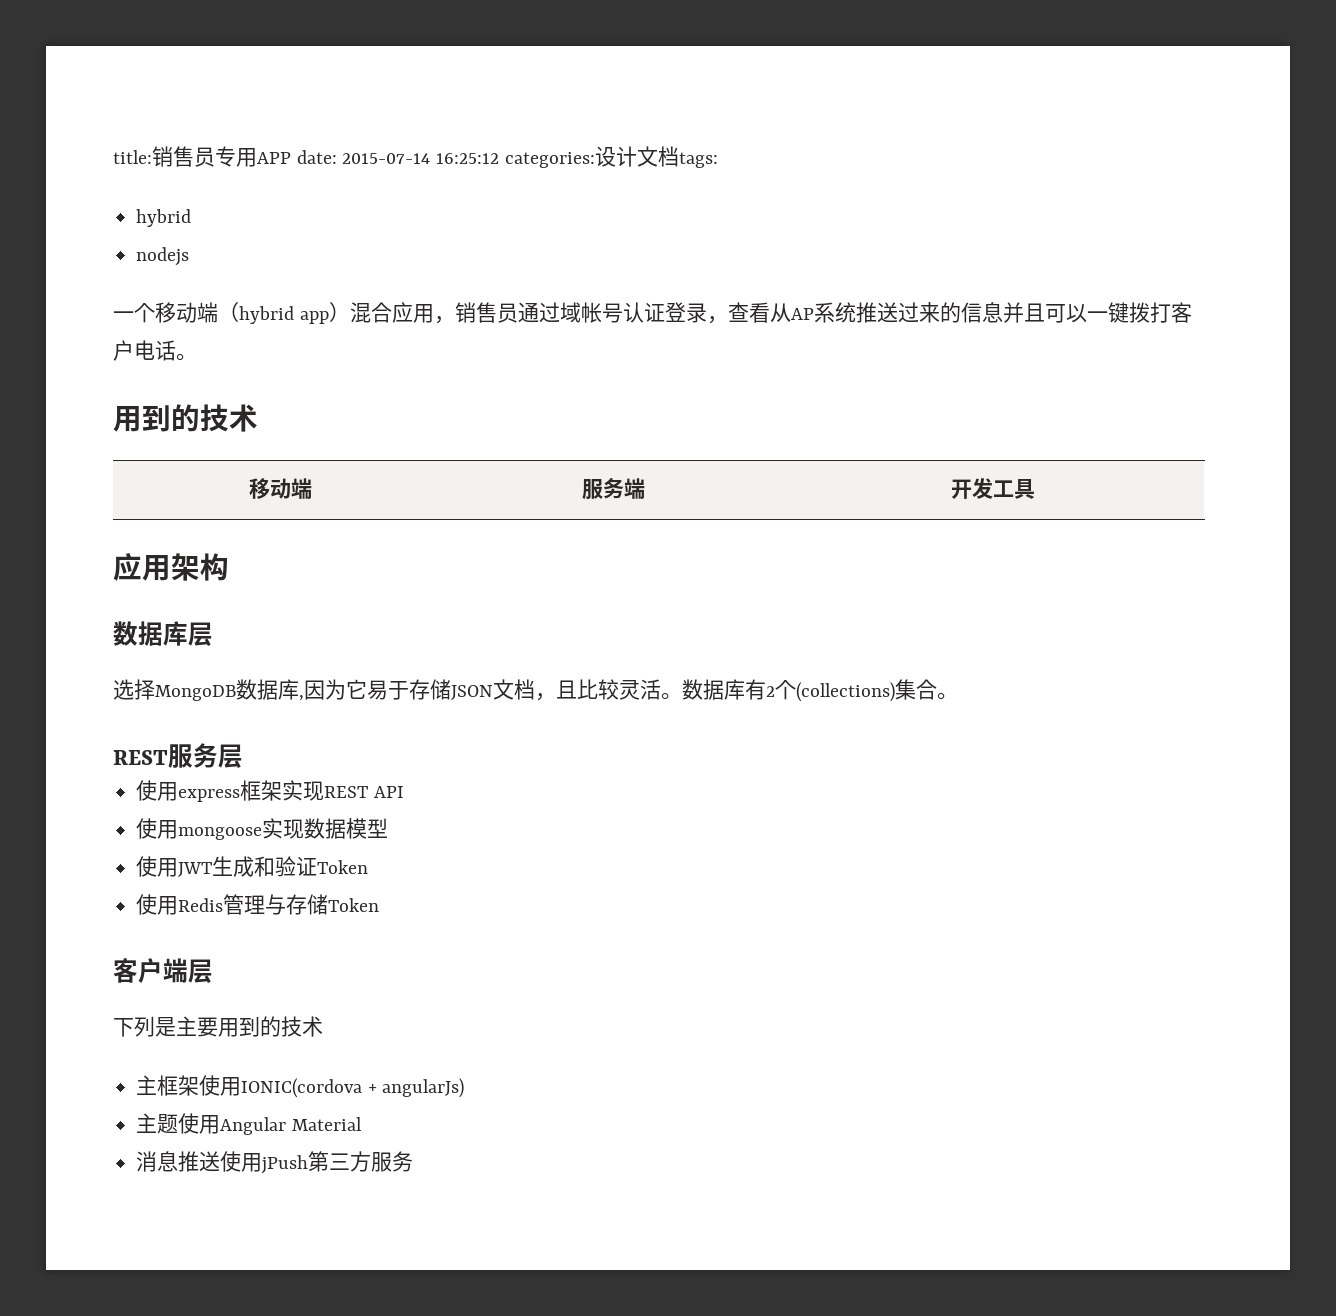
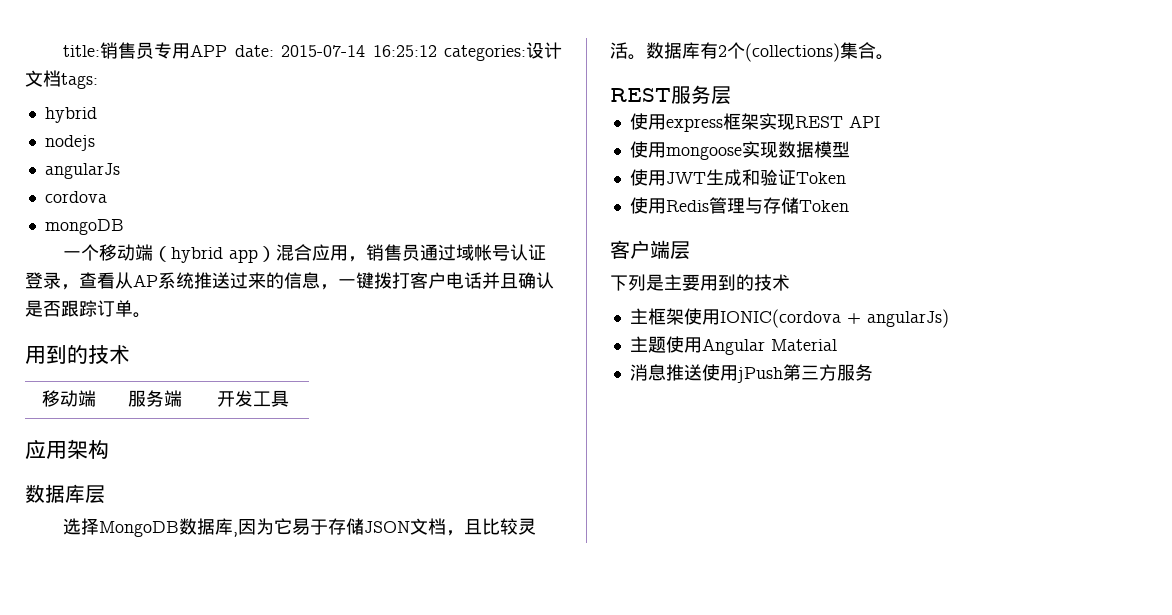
(190, 256) none -> [44,163,120,179] [44,191,107,203] [44,219,124,235] // angularJs // cordova // mongoDB
[1002,302,1087,323] 并且可以 -> [320,284,338,290] ，
(176, 350) none -> [482,272,554,289] [25,300,133,317] 并且确认是否跟踪订单

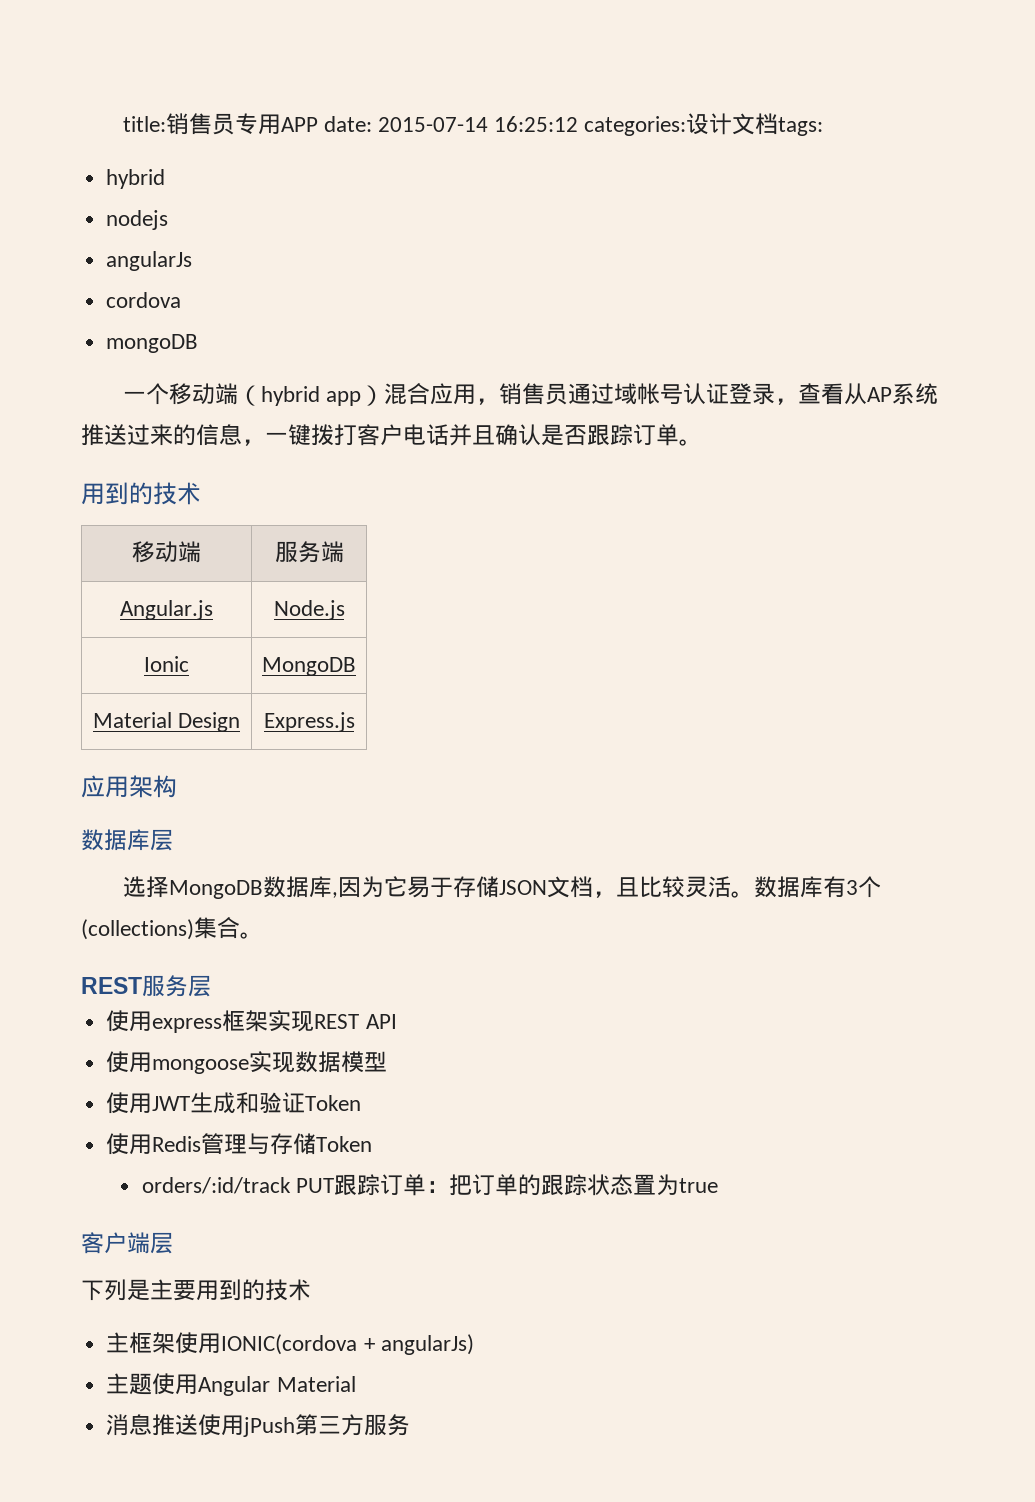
[217,390,289,407] | 开发工具 -> [120,600,213,620] [273,600,345,620] [144,656,189,672] [262,657,356,676] [92,712,241,732] [263,712,355,732] // Angular.js | Node.js // Ionic | MongoDB // Material Design | Express.js
[718,45,727,57] 2 -> [845,880,858,895] 3
(849, 206) none -> [142,1174,719,1196] // orders/:id/track PUT跟踪订单：把订单的跟踪状态置为true

